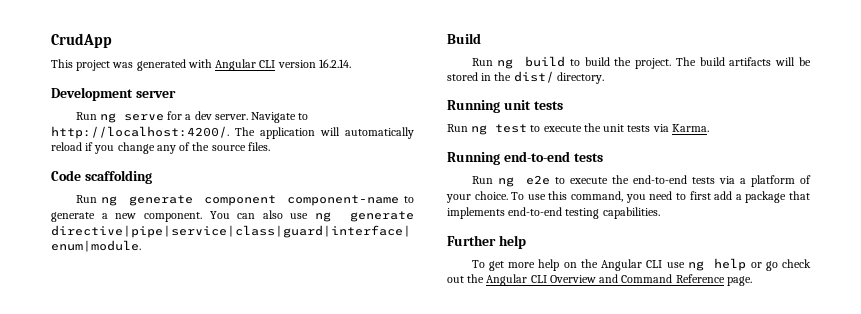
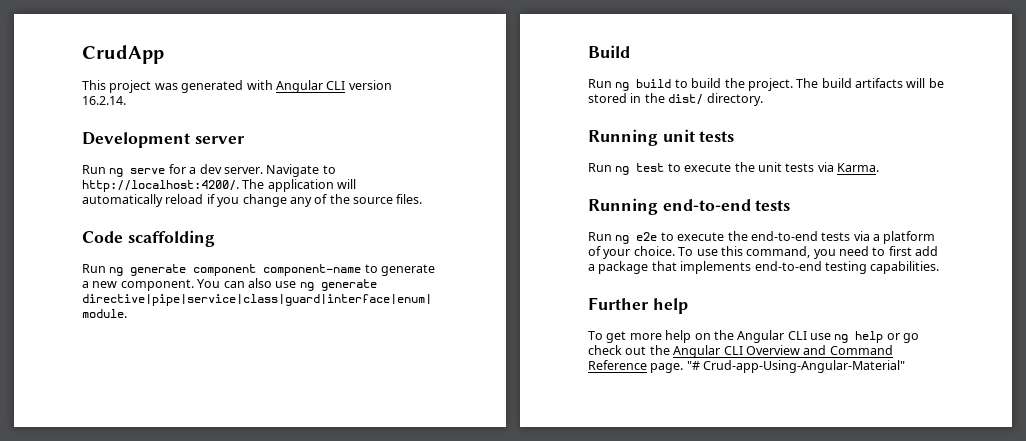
(752, 281) none -> [686,360,906,373] "# Crud-app-Using-Angular-Material"

